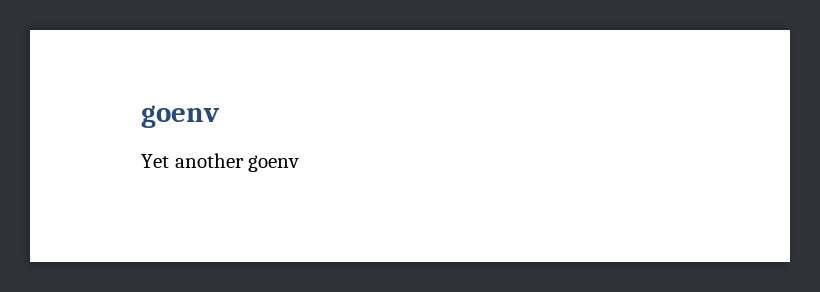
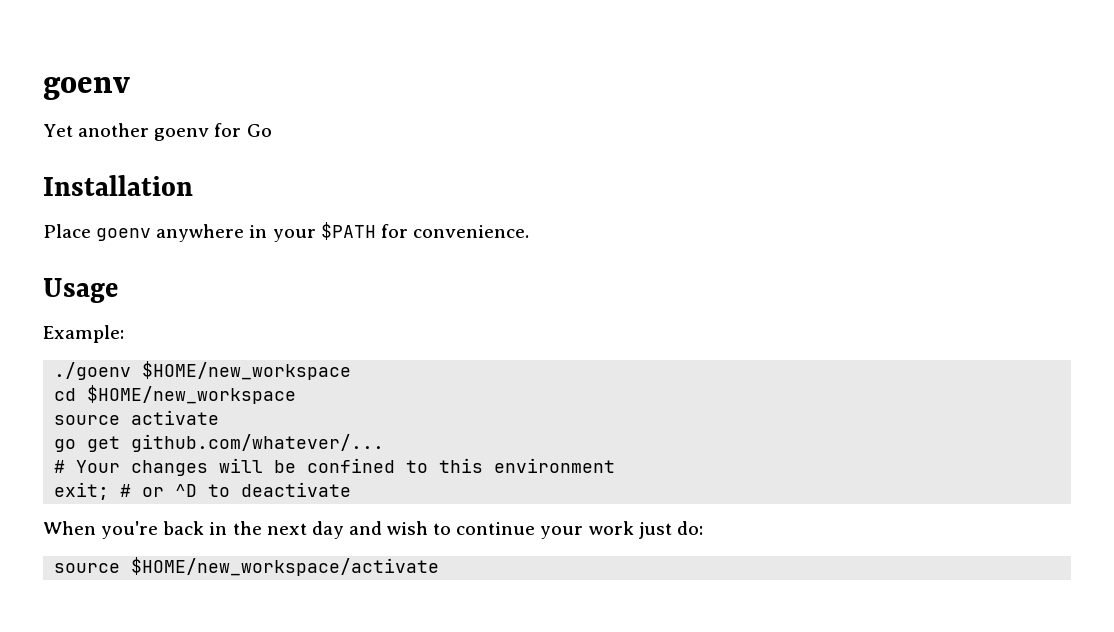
(300, 163) none -> [214,123,272,137] [43,175,193,196] [43,222,529,242] [43,278,118,303] [43,325,124,343] [54,361,352,380] [54,385,297,404] [54,410,220,425] [54,434,385,452] [54,458,616,476] [54,482,352,500] [43,521,703,539] [54,557,440,576] for Go // Installation // Place goenv anywhere in your $PATH for convenience. // Usage // Example: // ./goenv $HOME/new_workspace // cd $HOME/new_workspace // source activate // go get github.com/whatever/... // # Your changes will be confined to this environment // exit; # or ^D to deactivate // When you're back in the next day and wish to continue your work just do: // source $HOME/new_workspace/activate

